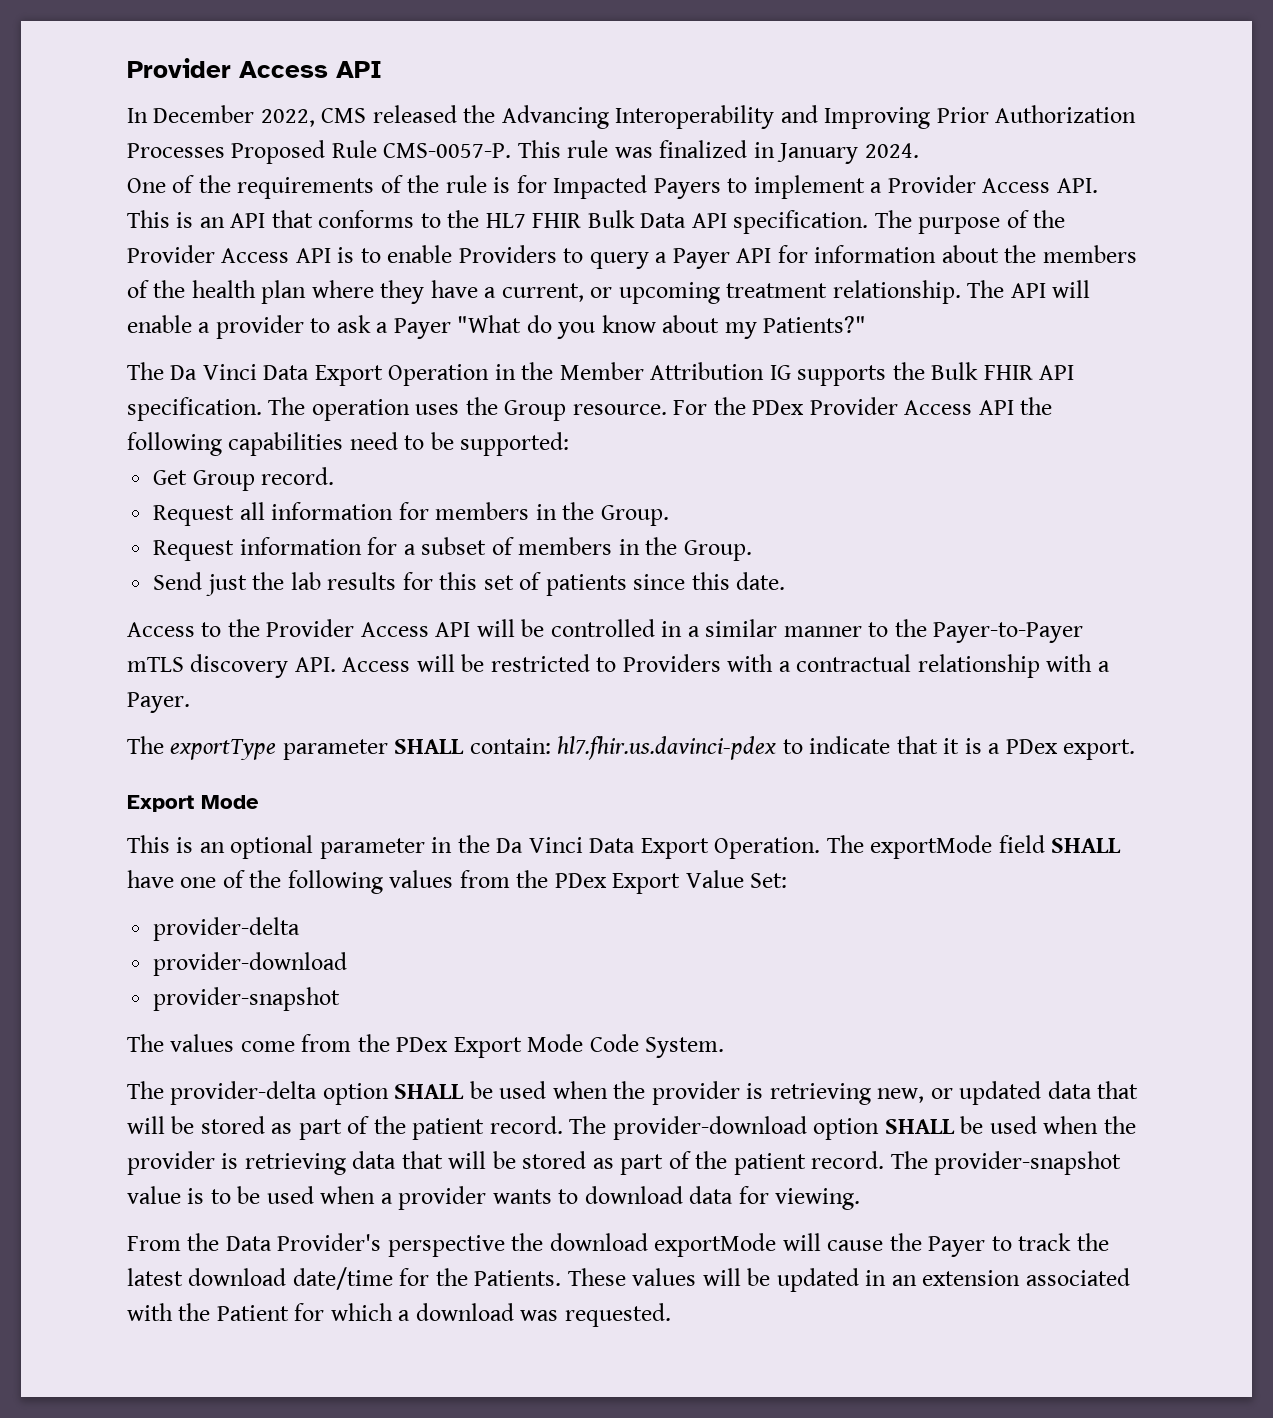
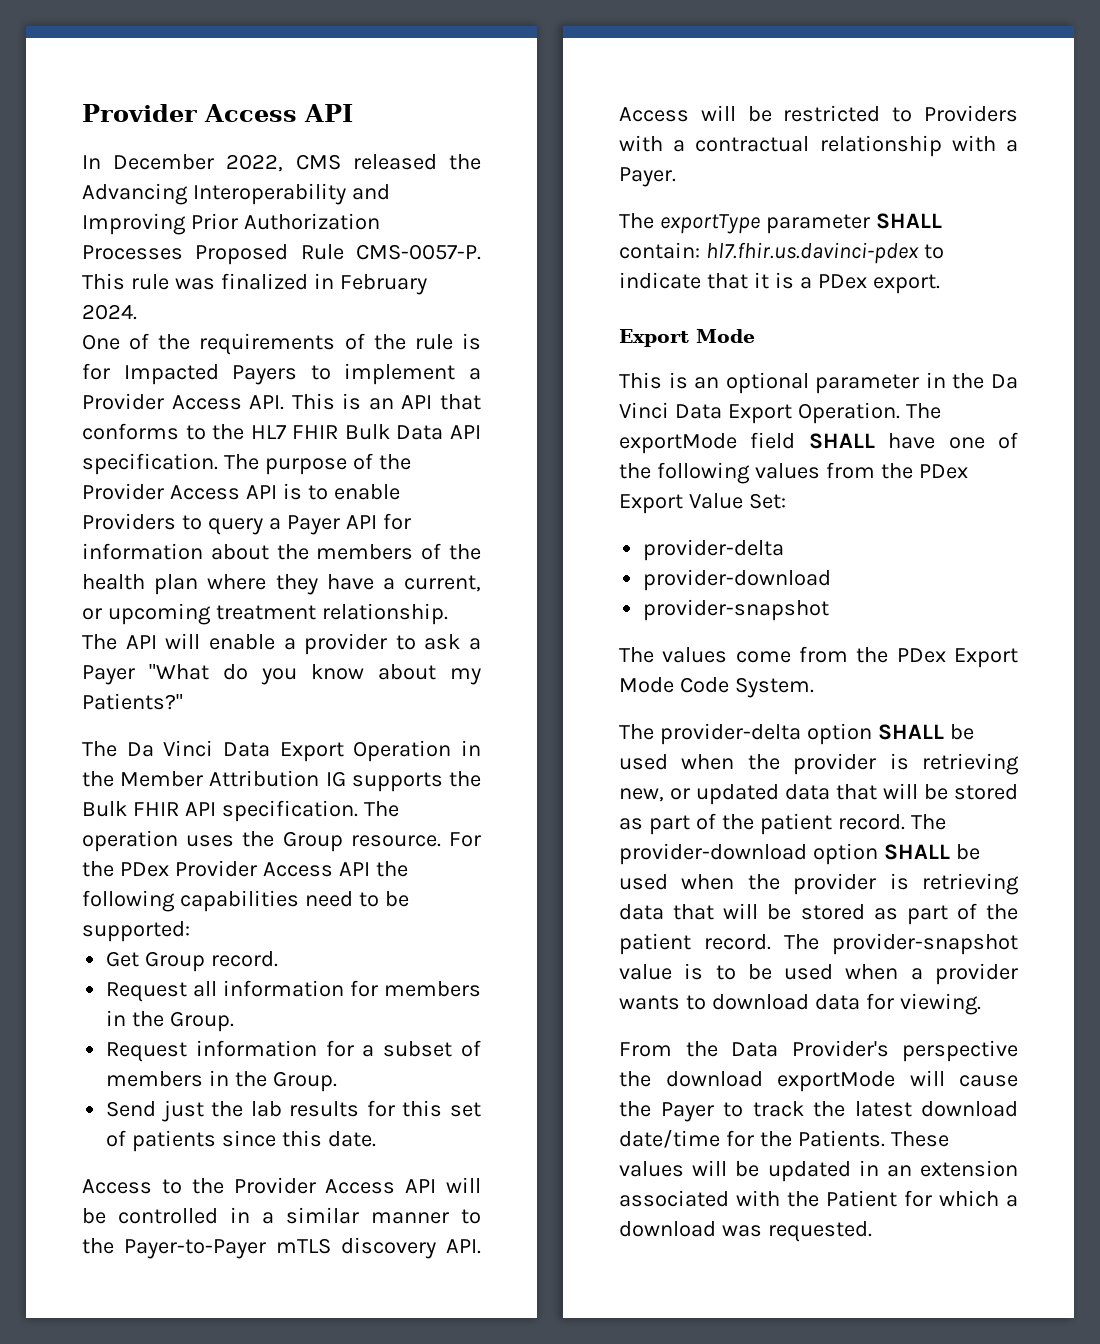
[777,143,859,164] January -> [339,274,427,295] February

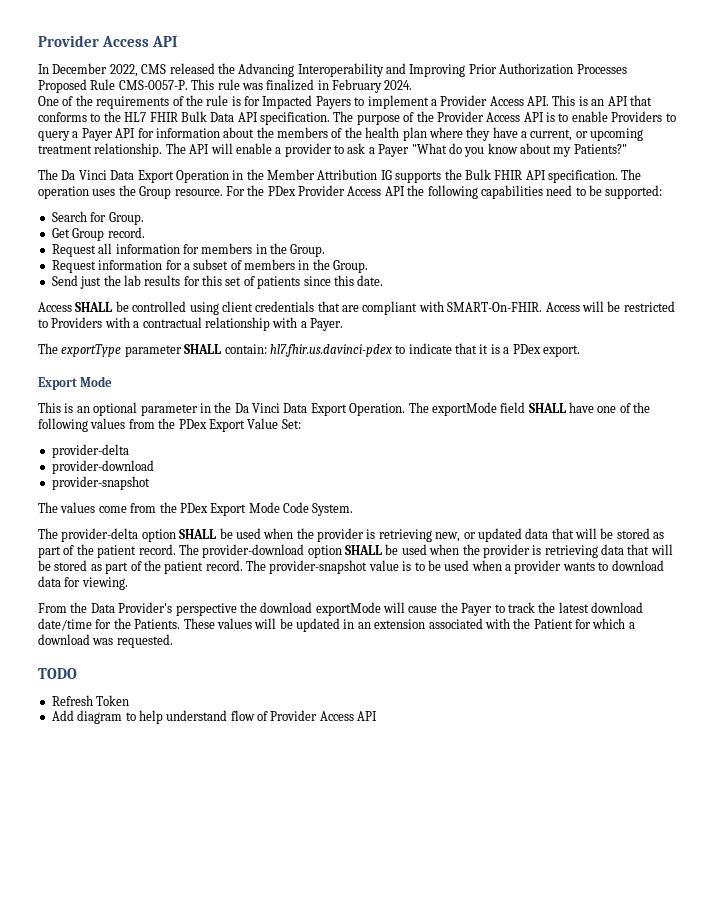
(190, 931) none -> [51,211,144,225] // Search for Group.
[161,1177,481,1194] [82,1207,481,1224] [82,1237,481,1259] to the Provider Access API will be controlled in a similar manner to the Payer-to-Payer mTLS discovery API. -> [75,301,543,315] SHALL be controlled using client credentials that are compliant with SMART-On-FHIR.
(872, 1231) none -> [38,668,77,679] [51,695,130,706] [51,710,378,724] // TODO // Refresh Token // Add diagram to help understand flow of Provider Access API

